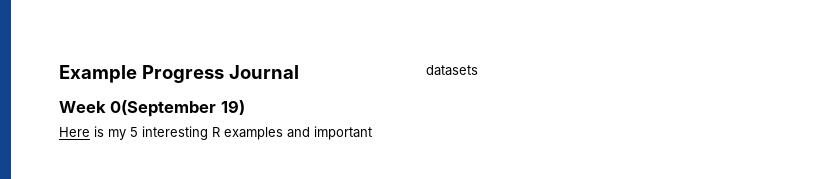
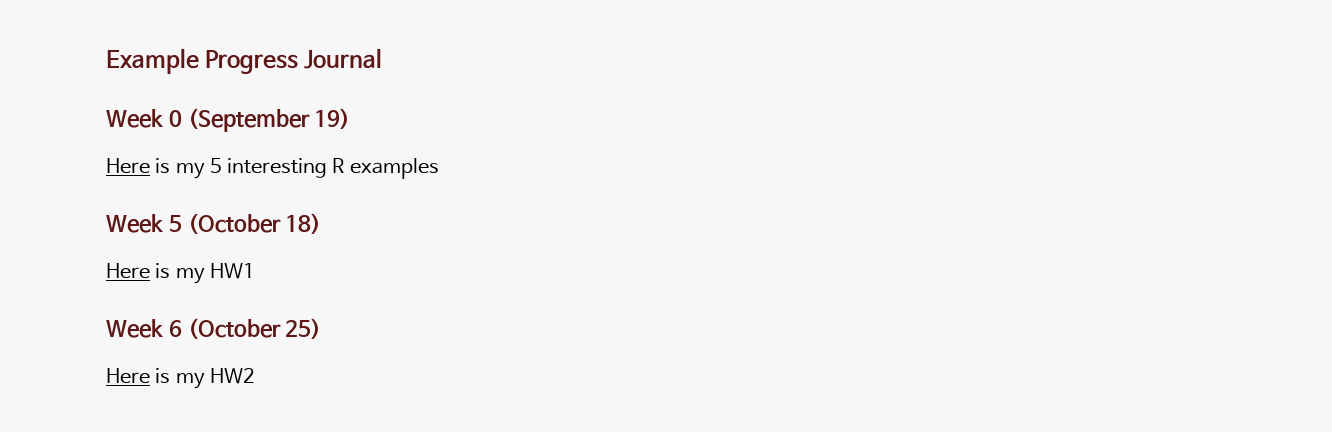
[110,100,217,117] 0(September -> [168,108,310,132] 0 (September
[287,126,372,140] [426,65,478,76] and important datasets -> [106,213,322,234] [106,263,255,284] [106,318,322,339] [106,368,255,389] // Week 5 (October 18) // Here is my HW1 // Week 6 (October 25) // Here is my HW2

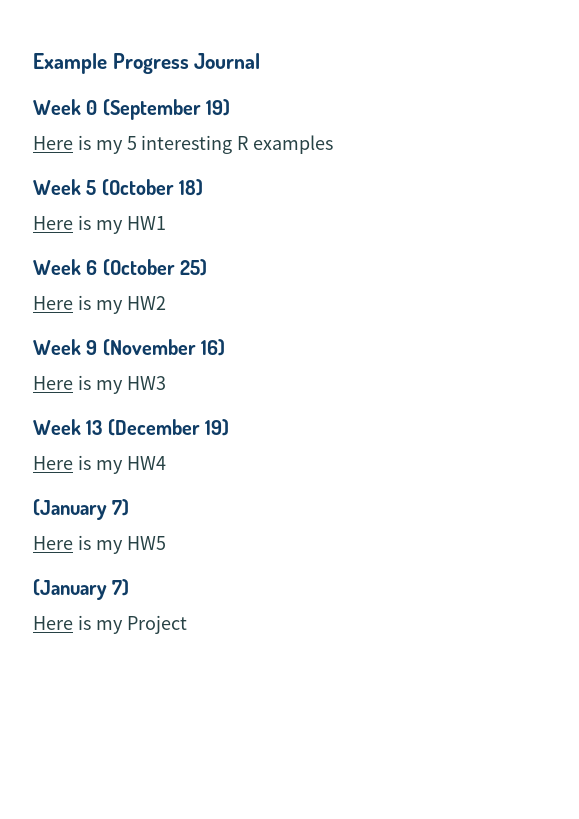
(255, 376) none -> [33,339,226,356] [33,375,166,394] [33,419,230,436] [33,455,166,474] [33,499,130,520] [33,535,166,554] [33,579,130,600] [33,615,187,634] // Week 9 (November 16) // Here is my HW3 // Week 13 (December 19) // Here is my HW4 // (January 7) // Here is my HW5 // (January 7) // Here is my Project

